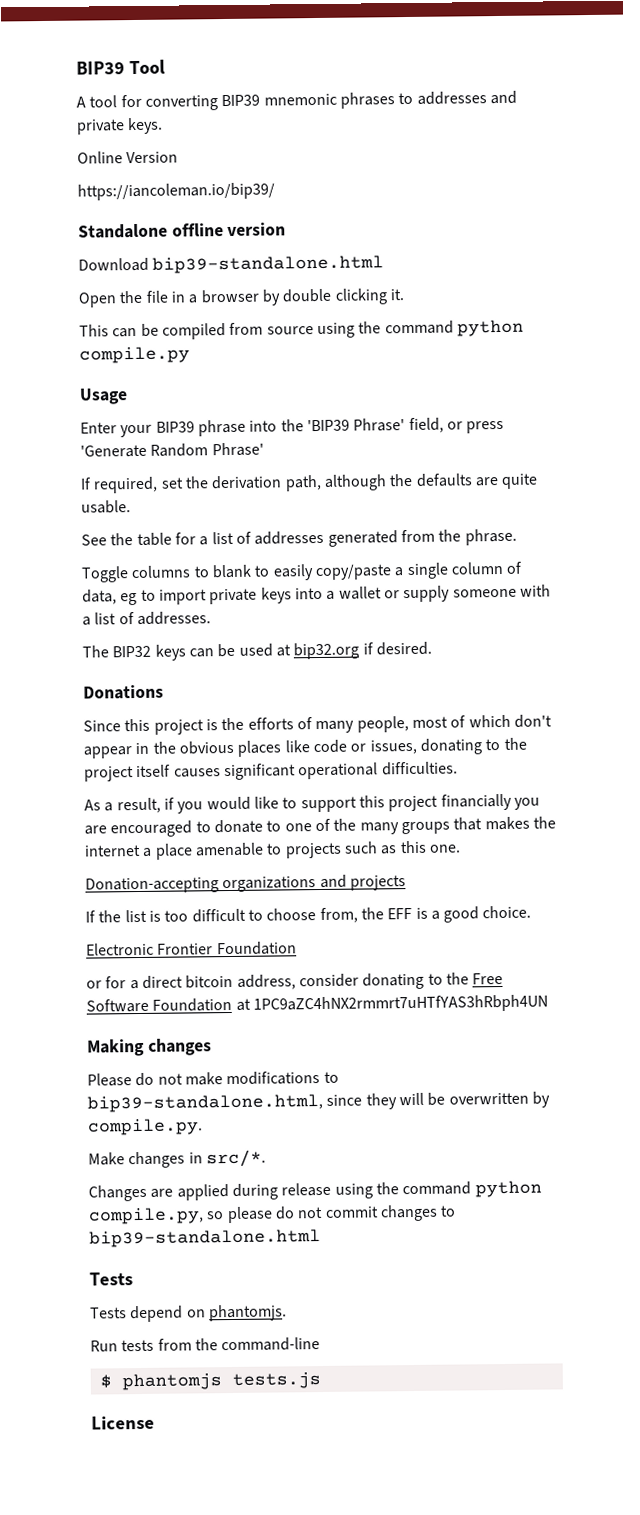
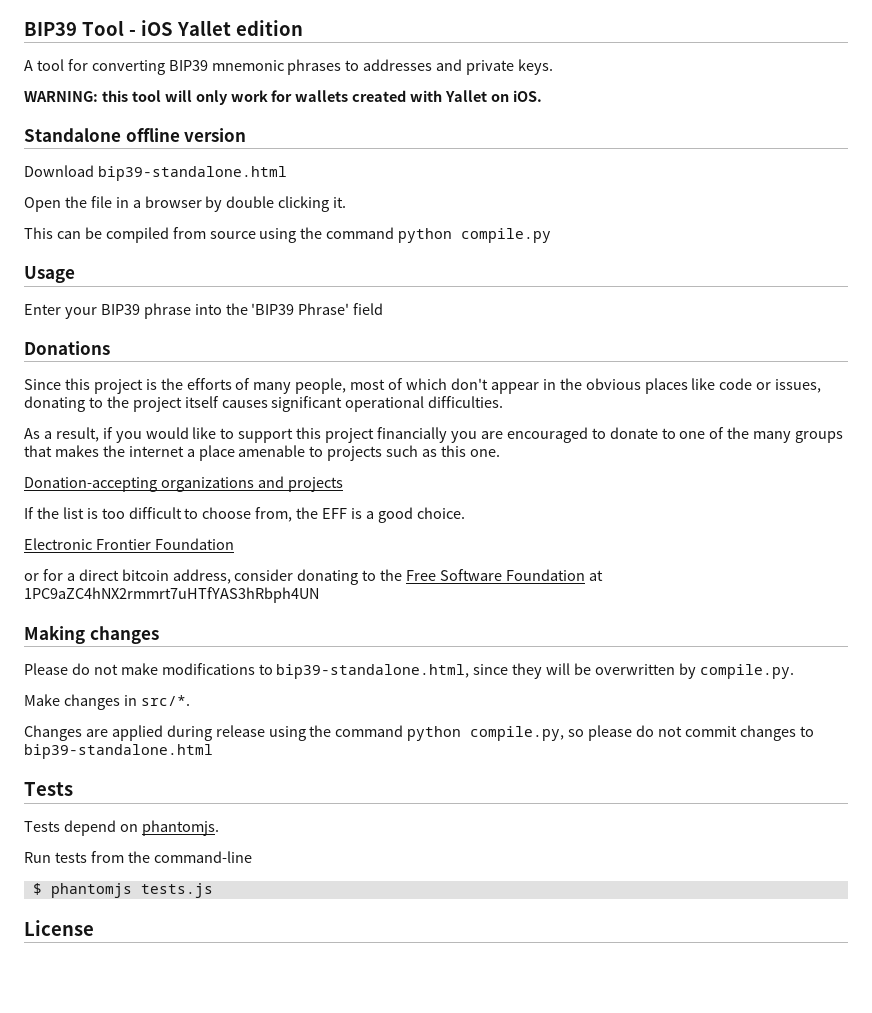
(166, 67) none -> [128,20,303,36] - iOS Yallet edition
[77,151,179,164] [77,182,275,201] Online Version // https://iancoleman.io/bip39/ -> [24,90,542,105] WARNING: this tool will only work for wallets created with Yallet on iOS.
[408,417,505,434] [80,442,264,458] [80,473,539,494] [81,500,131,514] [81,528,517,547] [81,561,523,583] [82,584,551,606] [82,611,211,626] [82,641,432,661] field, or press 'Generate Random Phrase' // If required, set the derivation path, although the defaults are quite usable. // See the table for a list of addresses generated from the phrase. // Toggle columns to blank to easily copy/paste a single column of data, eg to import private keys into a wallet or supply someone with a list of addresses. // The BIP32 keys can be used at bip32.org if desired. -> [353,303,384,315] field

